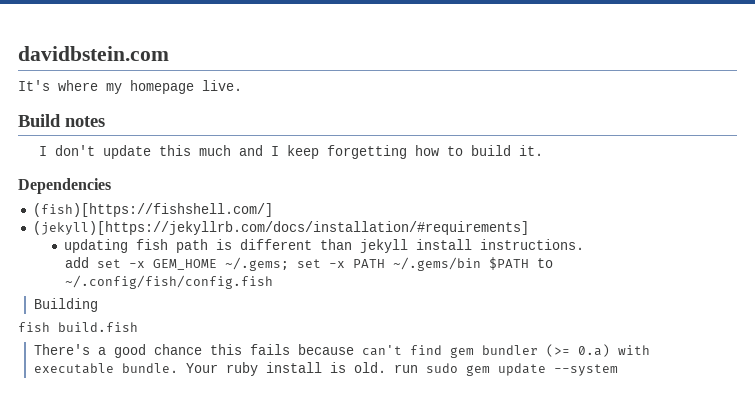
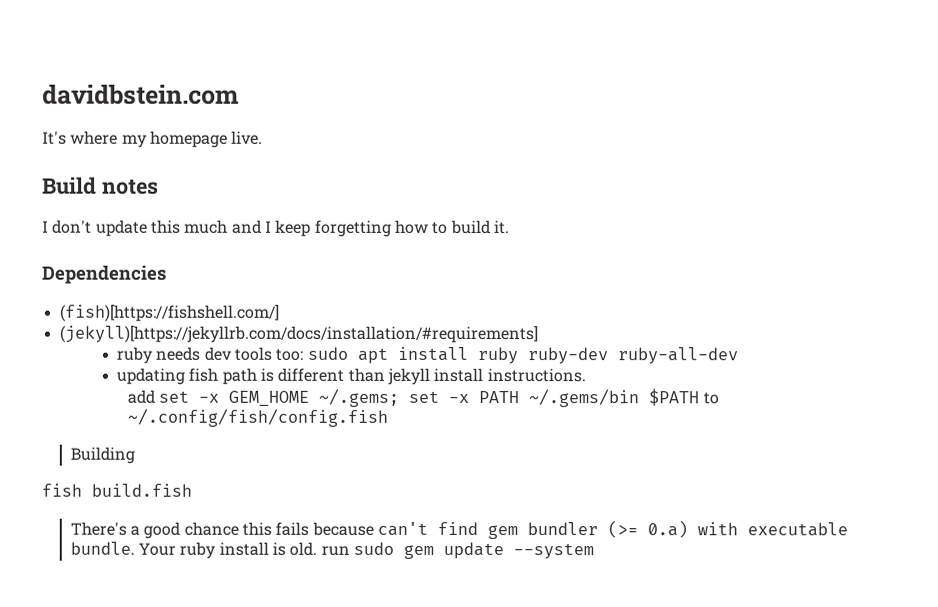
(529, 228) none -> [116,346,738,365] // ruby needs dev tools too: sudo apt install ruby ruby-dev ruby-all-dev

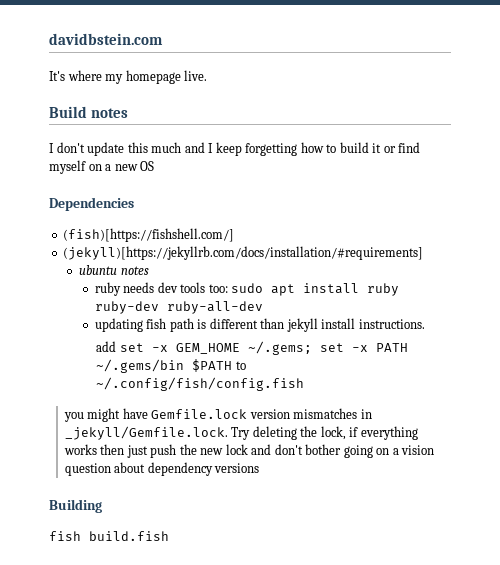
[493,220,510,235] it. -> [372,142,421,153] [49,160,155,174] it or find myself on a new OS
(538, 334) none -> [79,265,149,275] // ubuntu notes
[69,446,135,464] [41,483,192,497] [69,520,848,540] [69,541,594,560] Building // fish build.fish // There's a good chance this fails because can't find gem bundler (>= 0.a) with executable bundle. Your ruby install is old. run sudo gem update --system -> [63,408,372,422] [64,426,418,440] [63,444,435,458] [64,462,260,476] [49,499,102,513] [49,531,169,541] you might have Gemfile.lock version mismatches in _jekyll/Gemfile.lock. Try deleting the lock, if everything works then just push the new lock and don't bother going on a vision question about dependency versions // Building // fish build.fish

